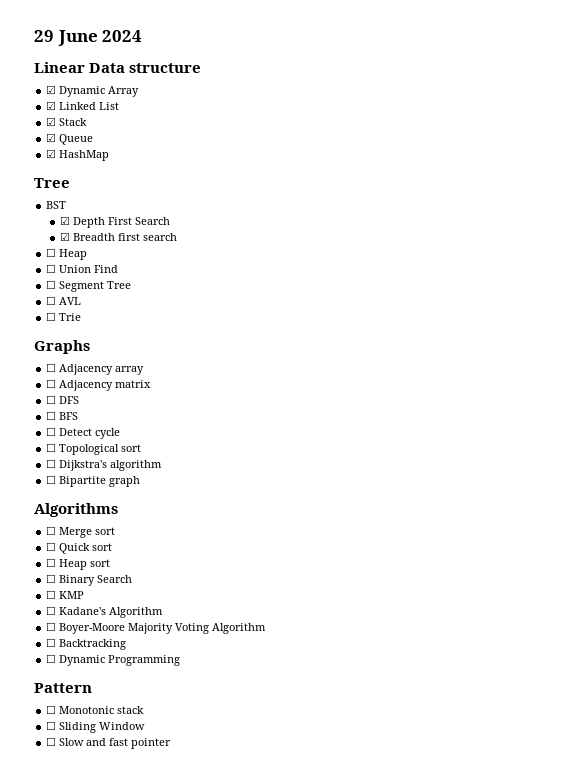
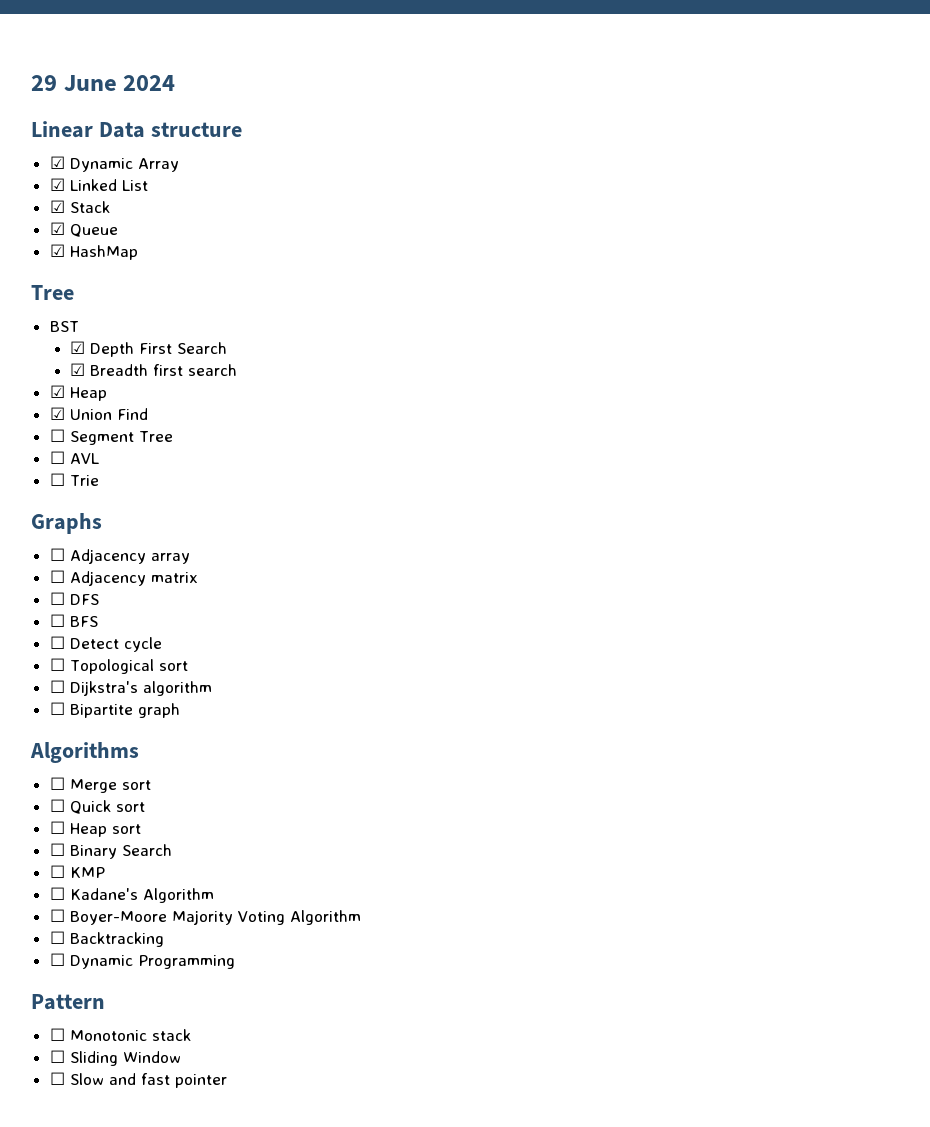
[46,248,57,257] ☐ -> [49,385,65,398] ☑
[46,264,57,273] ☐ -> [49,407,65,420] ☑

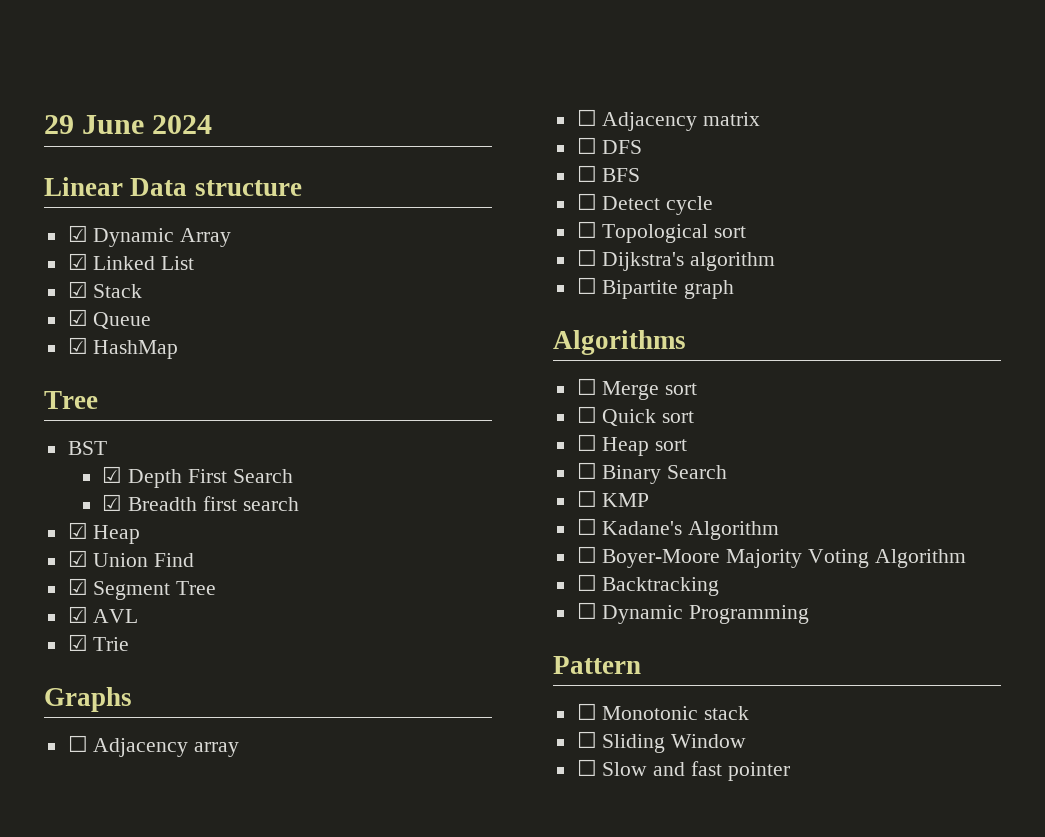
[49,429,65,442] ☐ -> [67,578,88,595] ☑
[49,451,65,464] ☐ -> [67,606,88,623] ☑
[49,473,65,486] ☐ -> [67,634,88,651] ☑

